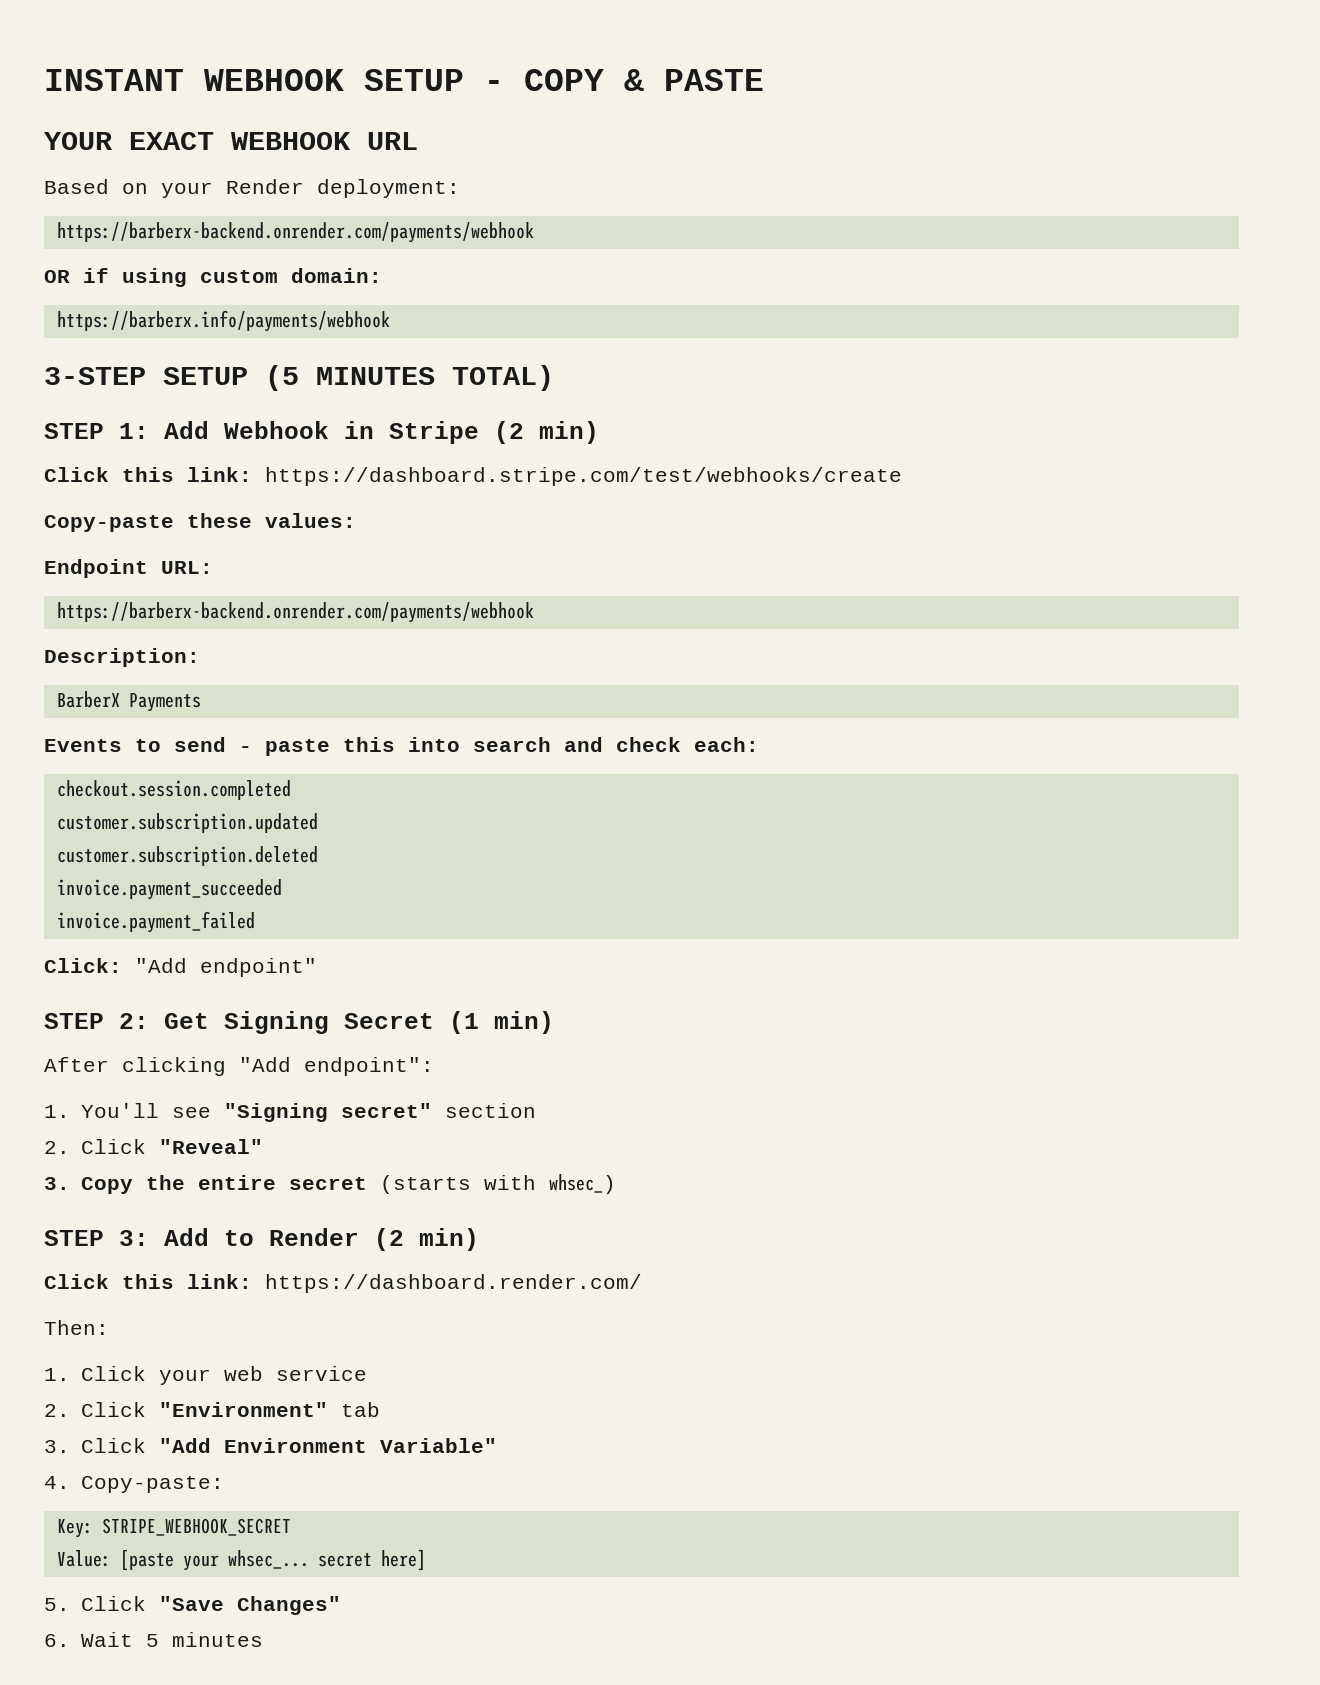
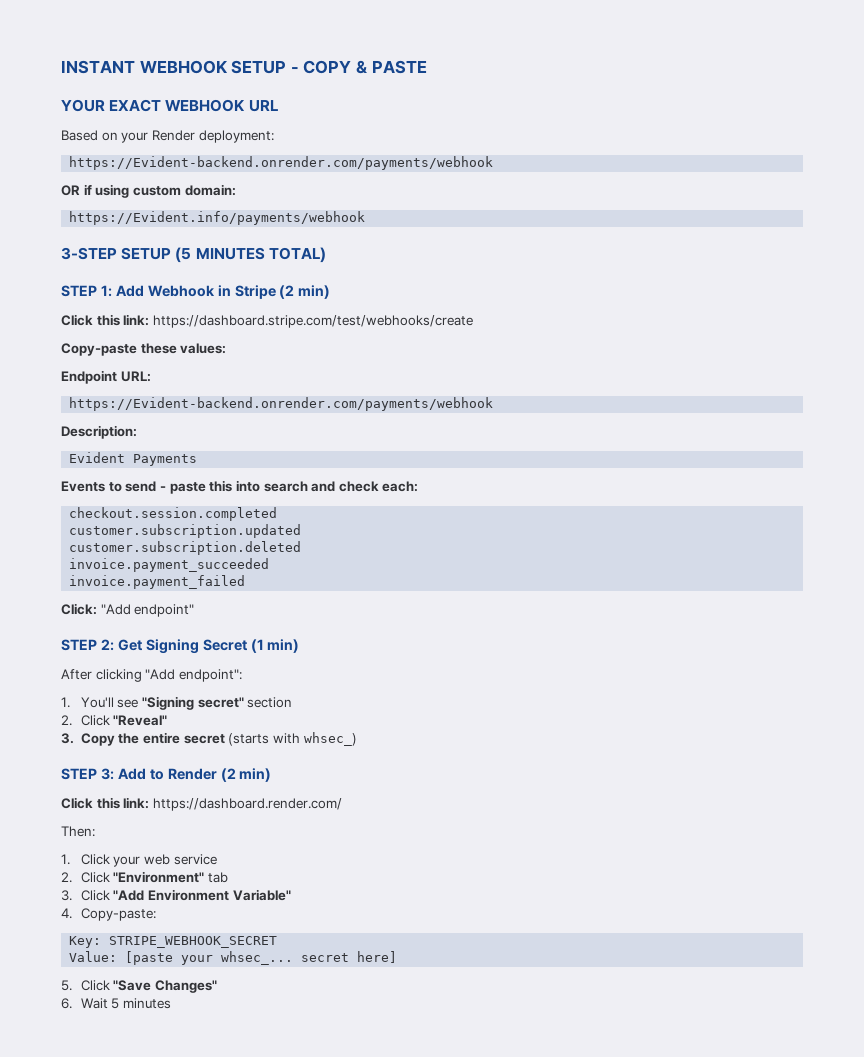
[56,222,534,243] https://barberx-backend.onrender.com/payments/webhook -> [69,156,494,170] https://Evident-backend.onrender.com/payments/webhook
[56,310,390,332] https://barberx.info/payments/webhook -> [69,211,366,225] https://Evident.info/payments/webhook
[56,602,534,623] https://barberx-backend.onrender.com/payments/webhook -> [69,397,494,411] https://Evident-backend.onrender.com/payments/webhook
[56,691,120,708] BarberX -> [69,452,126,463] Evident

